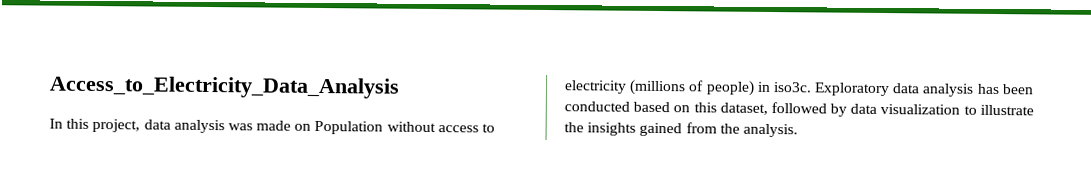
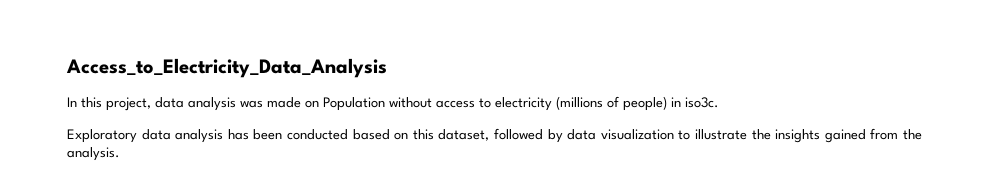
(812, 87) none -> (719, 102) //

